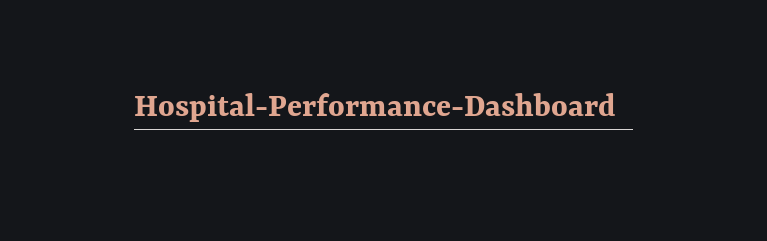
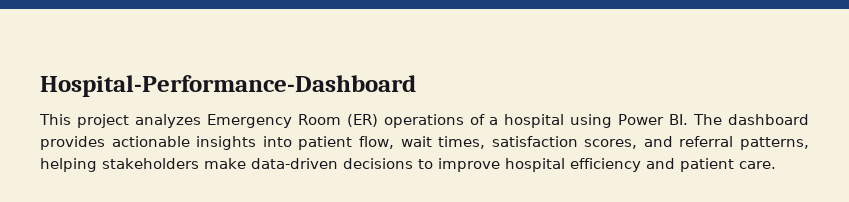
(616, 107) none -> [39,114,810,128] [40,136,809,150] [40,158,776,172] // This project analyzes Emergency Room (ER) operations of a hospital using Power BI. The dashboard provides actionable insights into patient flow, wait times, satisfaction scores, and referral patterns, helping stakeholders make data-driven decisions to improve hospital efficiency and patient care.

